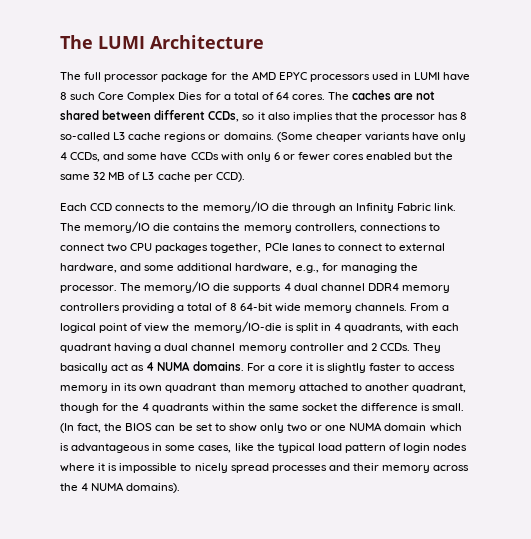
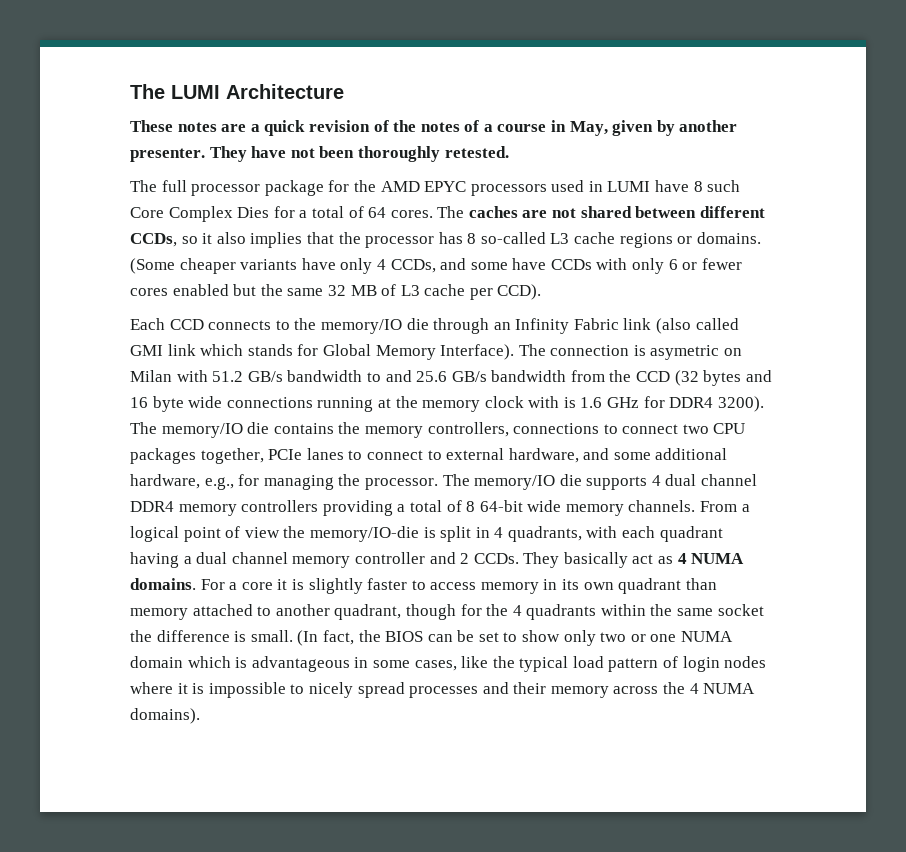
(264, 42) none -> [130,120,738,136] [130,146,509,162] // These notes are a quick revision of the notes of a course in May, given by another presenter. They have not been thoroughly retested.
[434,203,457,211] link. -> [623,318,739,334] [130,344,743,360] [130,370,772,386] [130,396,764,412] link (also called GMI link which stands for Global Memory Interface). The connection is asymetric on Milan with 51.2 GB/s bandwidth to and 25.6 GB/s bandwidth from the CCD (32 bytes and 16 byte wide connections running at the memory clock with is 1.6 GHz for DDR4 3200).

